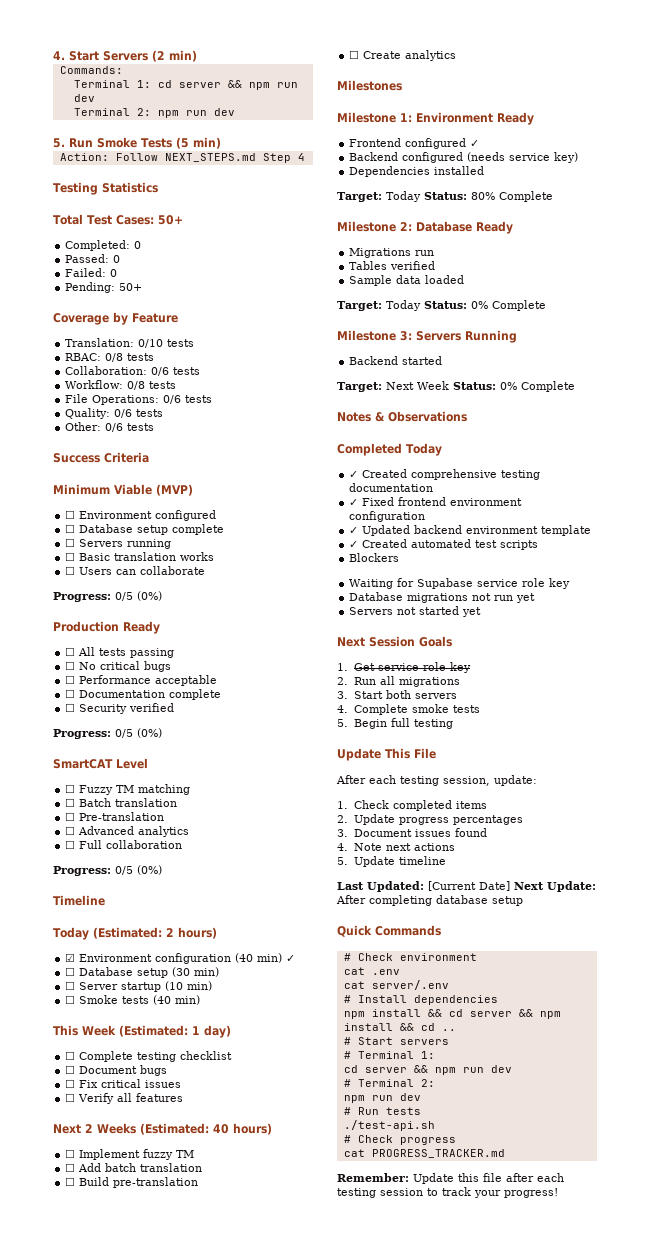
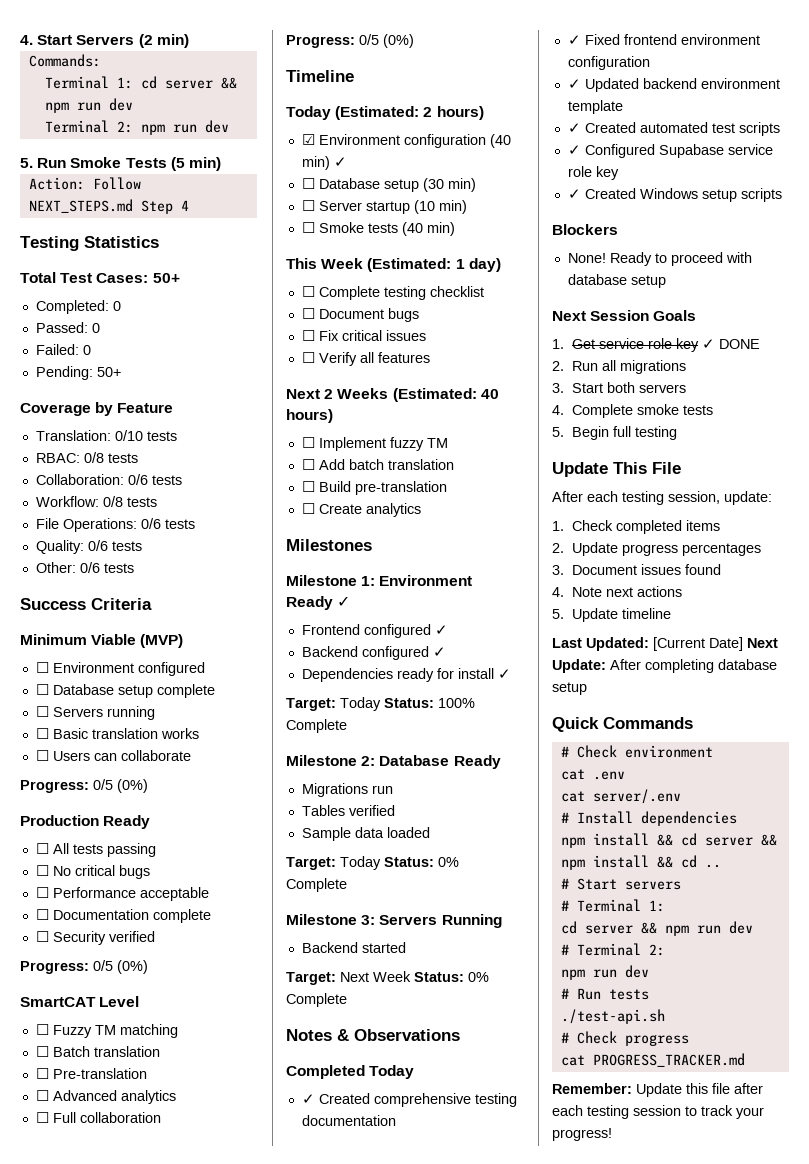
(534, 118) none -> [337,596,351,607] ✓
[467,152,579,163] [349,166,485,177] [337,191,495,202] (needs service key) // Dependencies installed // Target: Today Status: 80% -> [432,647,446,657] [301,668,511,682] [286,697,475,711] ✓ // Dependencies ready for install ✓ // Target: Today Status: 100%
[349,553,400,562] [349,578,415,589] Blockers // Waiting for -> [567,144,655,158] ✓ Configured
[349,592,536,603] [349,606,482,617] Database migrations not run yet // Servers not started yet -> [567,188,782,202] [552,224,618,235] [567,252,752,266] [567,274,666,288] ✓ Created Windows setup scripts // Blockers // None! Ready to proceed with database setup
(471, 667) none -> [701,339,760,349] ✓ DONE

